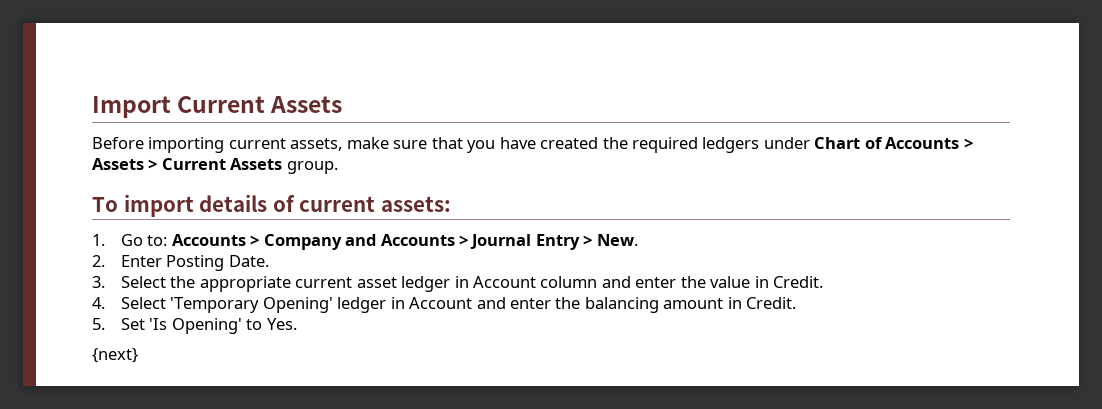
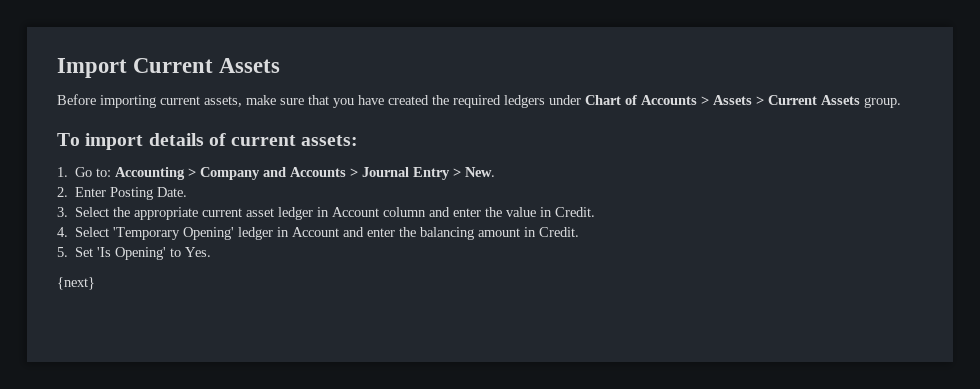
[171,234,246,246] Accounts -> [115,167,186,180] Accounting

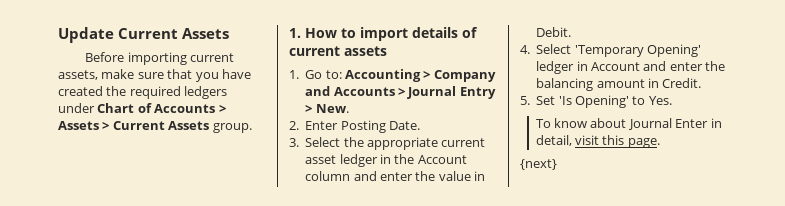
[57,58,127,78] Import -> [58,27,114,43] Update
[57,133,80,146] To -> [289,28,356,38] 1. How to
[301,135,359,146] assets: -> [344,46,387,56] assets
(330, 212) none -> [394,154,415,164] the
[555,207,596,217] Credit. -> [536,27,572,37] Debit.
(212, 252) none -> [535,118,722,130] [535,135,660,148] // To know about Journal Enter in detail, visit this page.

